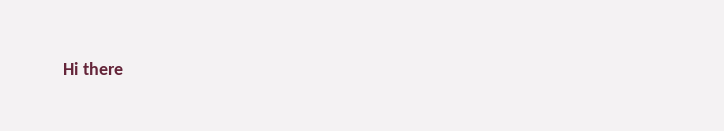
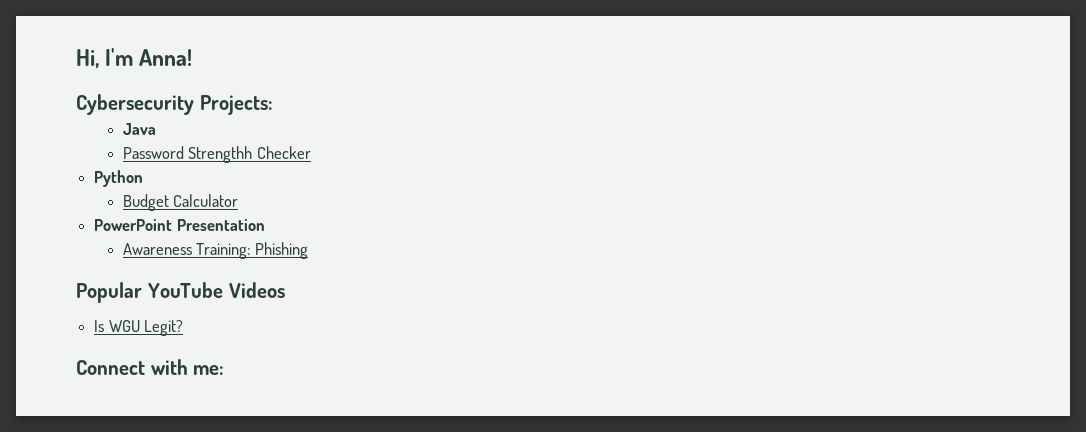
[63,62,123,75] Hi there -> [76,48,193,69] [76,94,273,115] [122,123,156,135] [122,146,311,163] [94,170,144,187] [122,194,239,211] [94,219,265,231] [122,242,308,259] [76,282,285,303] [94,320,184,336] [76,359,225,375] Hi, I'm Anna! // Cybersecurity Projects: // Java // Password Strengthh Checker // Python // Budget Calculator // PowerPoint Presentation // Awareness Training: Phishing // Popular YouTube Videos // Is WGU Legit? // Connect with me:

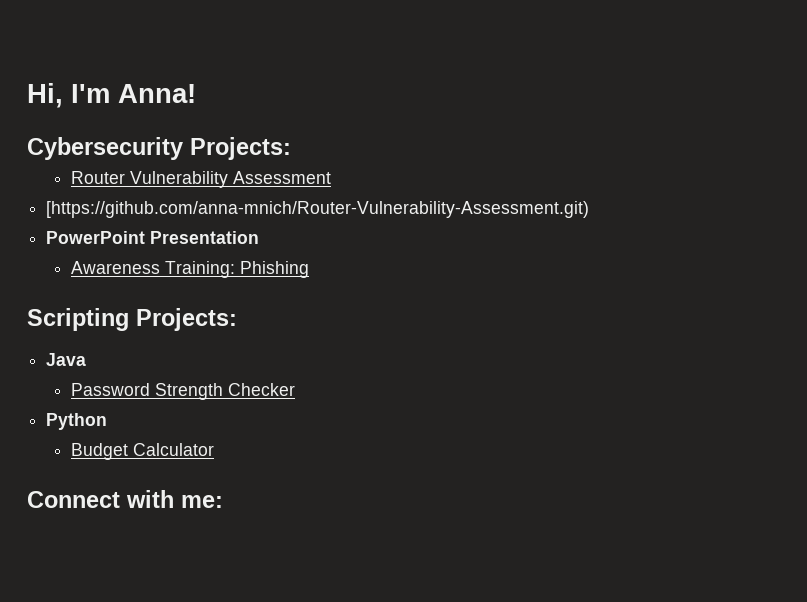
[122,123,156,135] [122,146,311,163] [94,170,144,187] [122,194,239,211] Java // Password Strengthh Checker // Python // Budget Calculator -> [70,171,331,188] [46,201,590,218] Router Vulnerability Assessment // [https://github.com/anna-mnich/Router-Vulnerability-Assessment.git)
[76,282,285,303] [94,320,184,336] Popular YouTube Videos // Is WGU Legit? -> [27,308,237,331] [46,353,87,366] [70,383,295,400] [46,413,108,430] [70,443,214,460] Scripting Projects: // Java // Password Strength Checker // Python // Budget Calculator

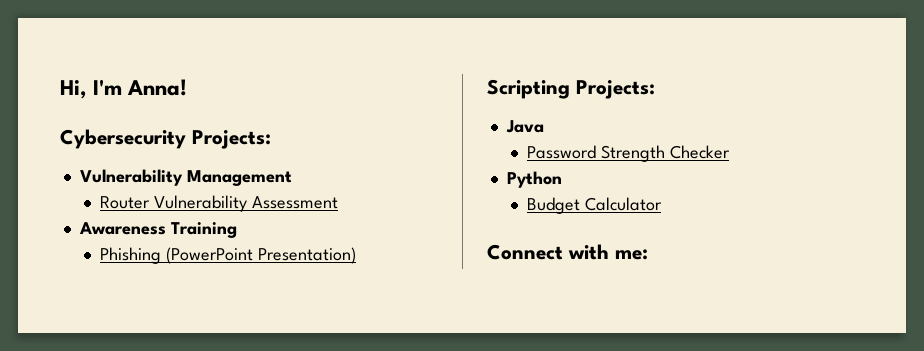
(291, 148) none -> [79,169,292,186] // Vulnerability Management
[46,201,590,218] [46,231,260,244] [70,261,235,278] [https://github.com/anna-mnich/Router-Vulnerability-Assessment.git) // PowerPoint Presentation // Awareness Training: -> [78,222,237,238] Awareness Training //
(309, 269) none -> [166,247,357,264] (PowerPoint Presentation)

